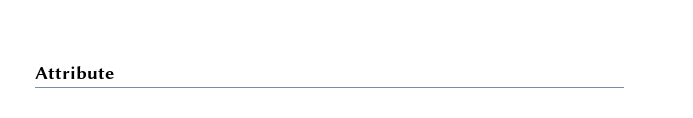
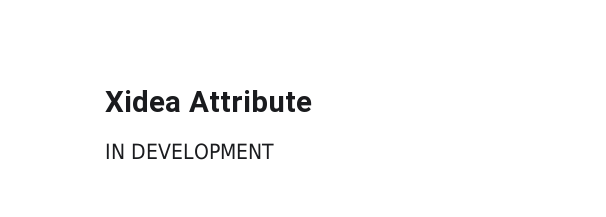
(35, 73) none -> [105,90,181,112] Xidea
(114, 73) none -> [105,143,274,160] // IN DEVELOPMENT

